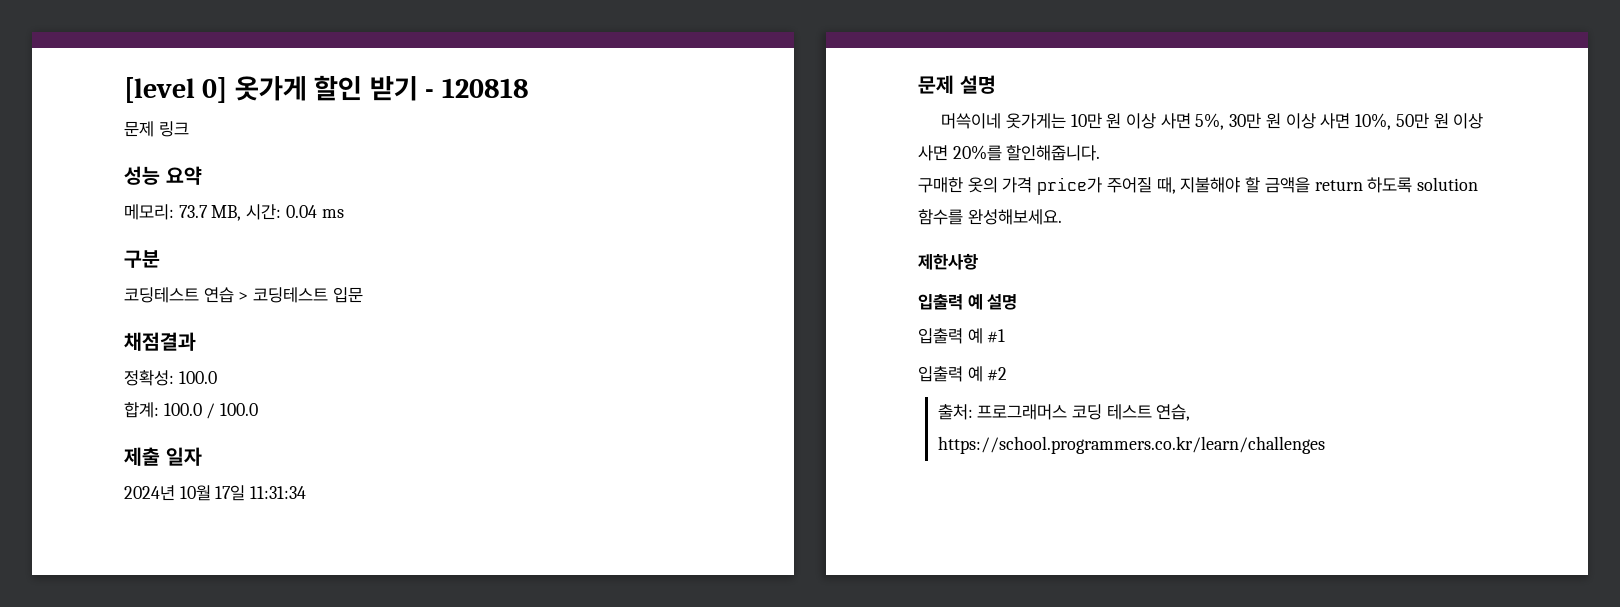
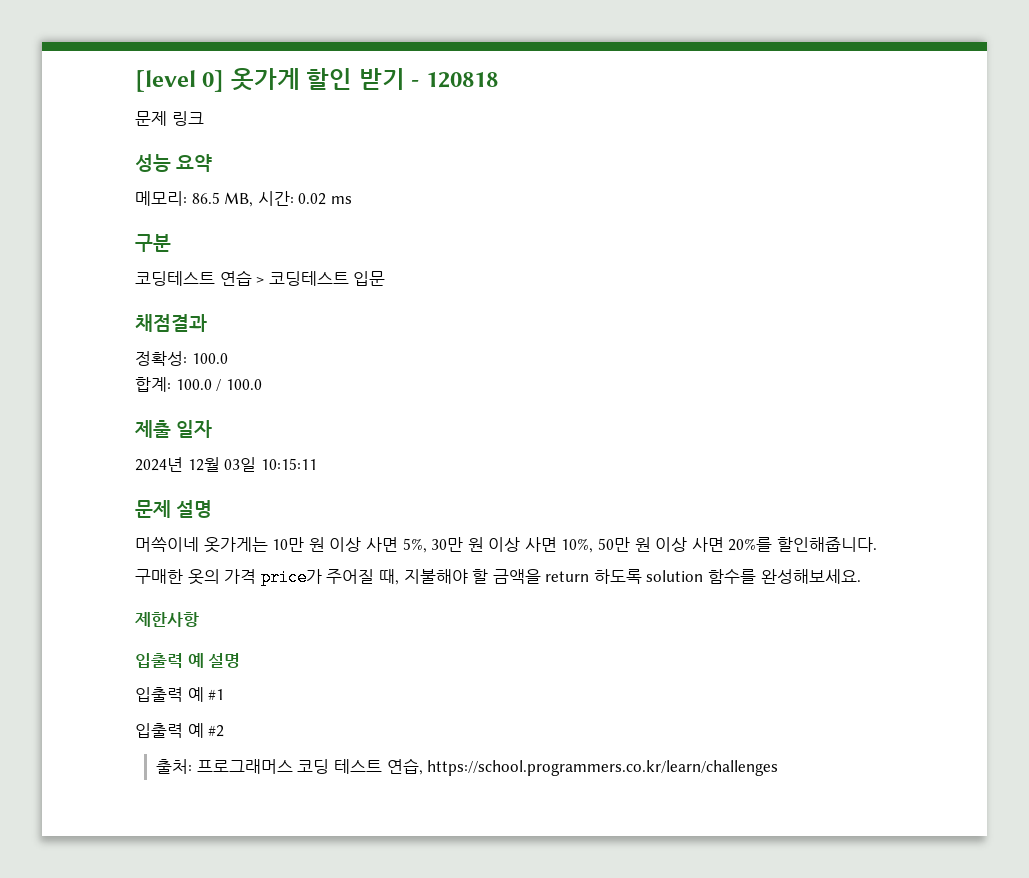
[178,205,208,218] 73.7 -> [191,192,220,204] 86.5
[285,205,317,218] 0.04 -> [298,193,327,205] 0.02
[179,485,307,501] 10월 17일 11:31:34 -> [187,457,317,472] 12월 03일 10:15:11

